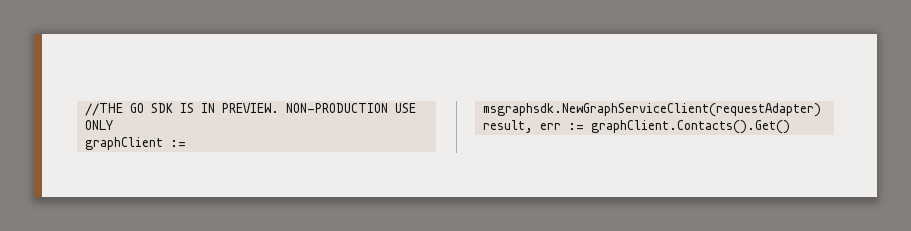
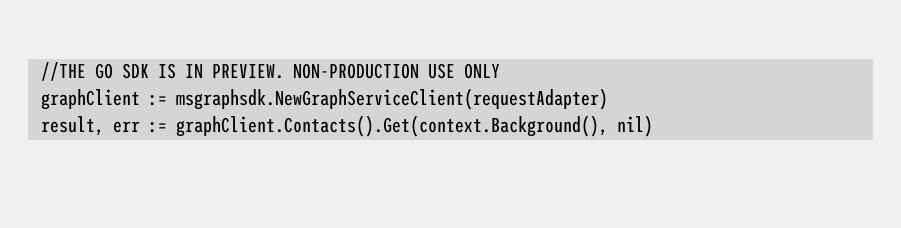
[591,120,791,134] graphClient.Contacts().Get() -> [175,115,653,137] graphClient.Contacts().Get(context.Background(), nil)

